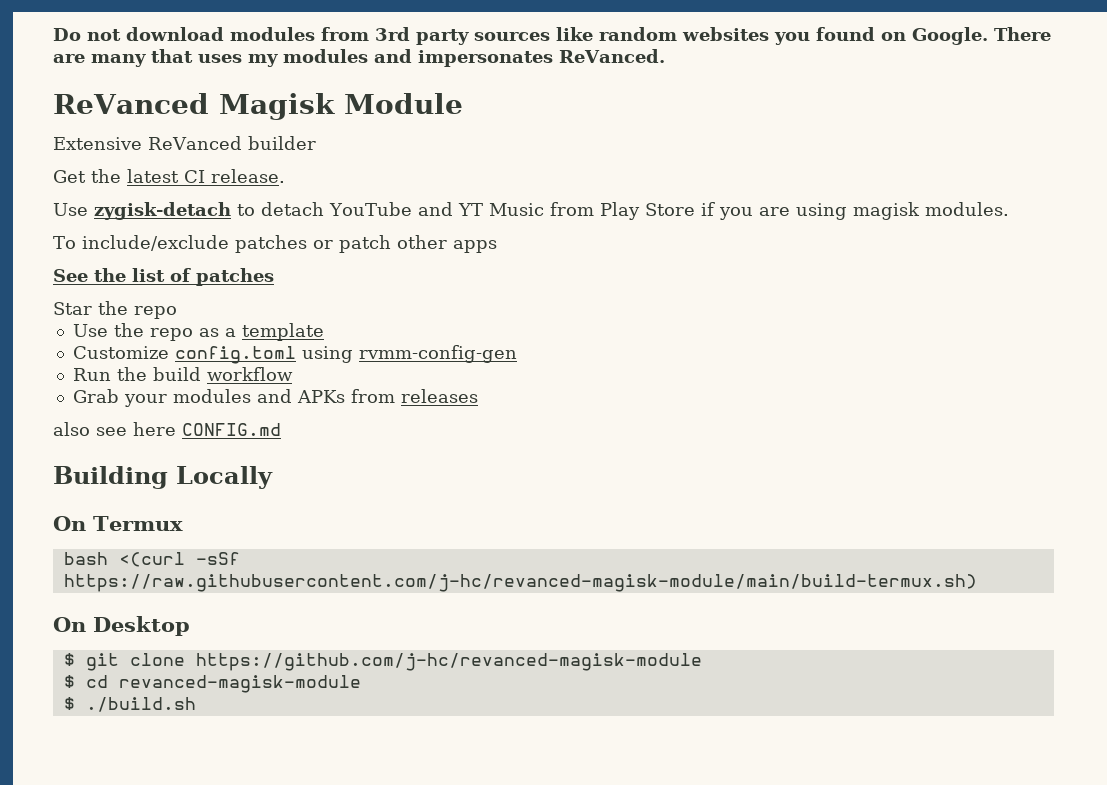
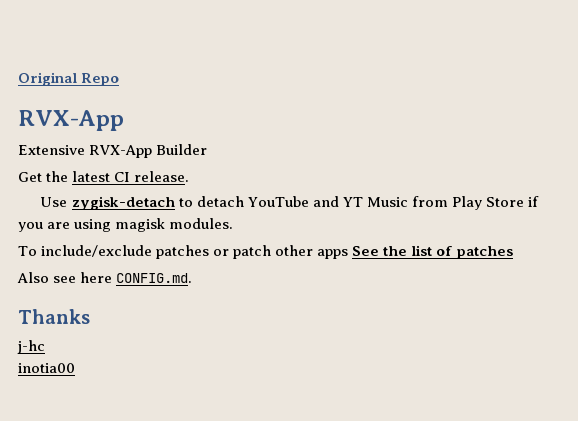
[53,27,1051,45] [53,49,665,67] [53,93,463,120] Do not download modules from 3rd party sources like random websites you found on Google. There are many that uses my modules and impersonates ReVanced. // ReVanced Magisk Module -> [18,72,120,86] [18,110,124,131] Original Repo // RVX-App
[148,136,316,150] ReVanced builder -> [89,144,208,158] RVX-App Builder
(497, 246) // -> (349, 254) none
[53,301,177,319] [72,323,324,341] [72,345,517,364] [72,367,293,381] [72,389,478,407] [53,422,281,436] [53,466,273,489] [53,516,183,531] [63,552,240,567] [63,574,977,592] [53,616,190,636] [63,653,702,671] [63,675,361,693] [63,697,196,712] Star the repo // Use the repo as a template // Customize config.toml using rvmm-config-gen // Run the build workflow // Grab your modules and APKs from releases // also see here CONFIG.md // Building Locally // On Termux // bash <(curl -sSf https://raw.githubusercontent.com/j-hc/revanced-magisk-module/main/build-termux.sh) // On Desktop // $ git clone https://github.com/j-hc/revanced-magisk-module // $ cd revanced-magisk-module // $ ./build.sh -> [17,272,193,283] [18,309,90,324] [17,340,45,354] [18,363,75,373] Also see here CONFIG.md. // Thanks // j-hc // inotia00

